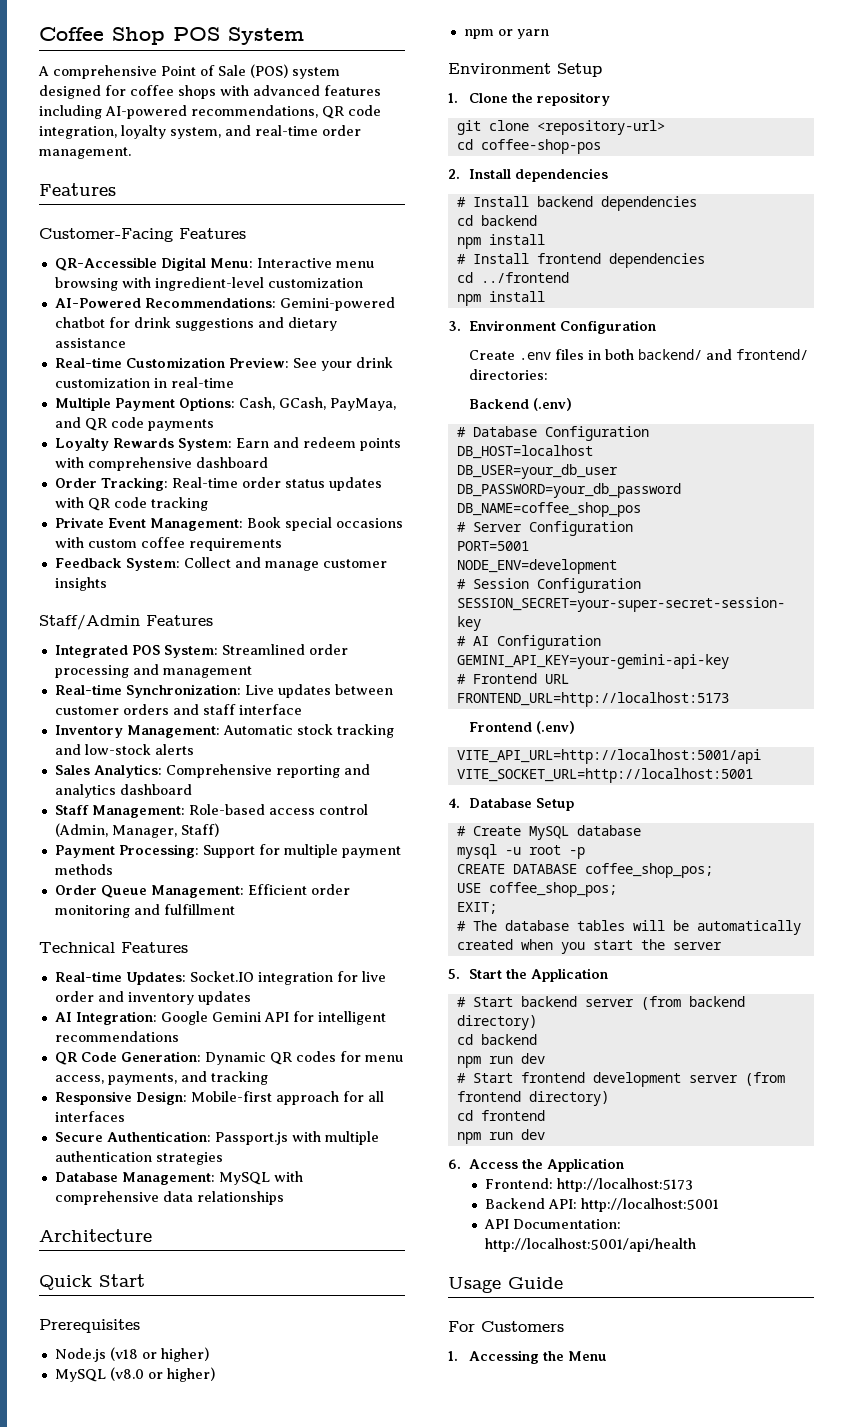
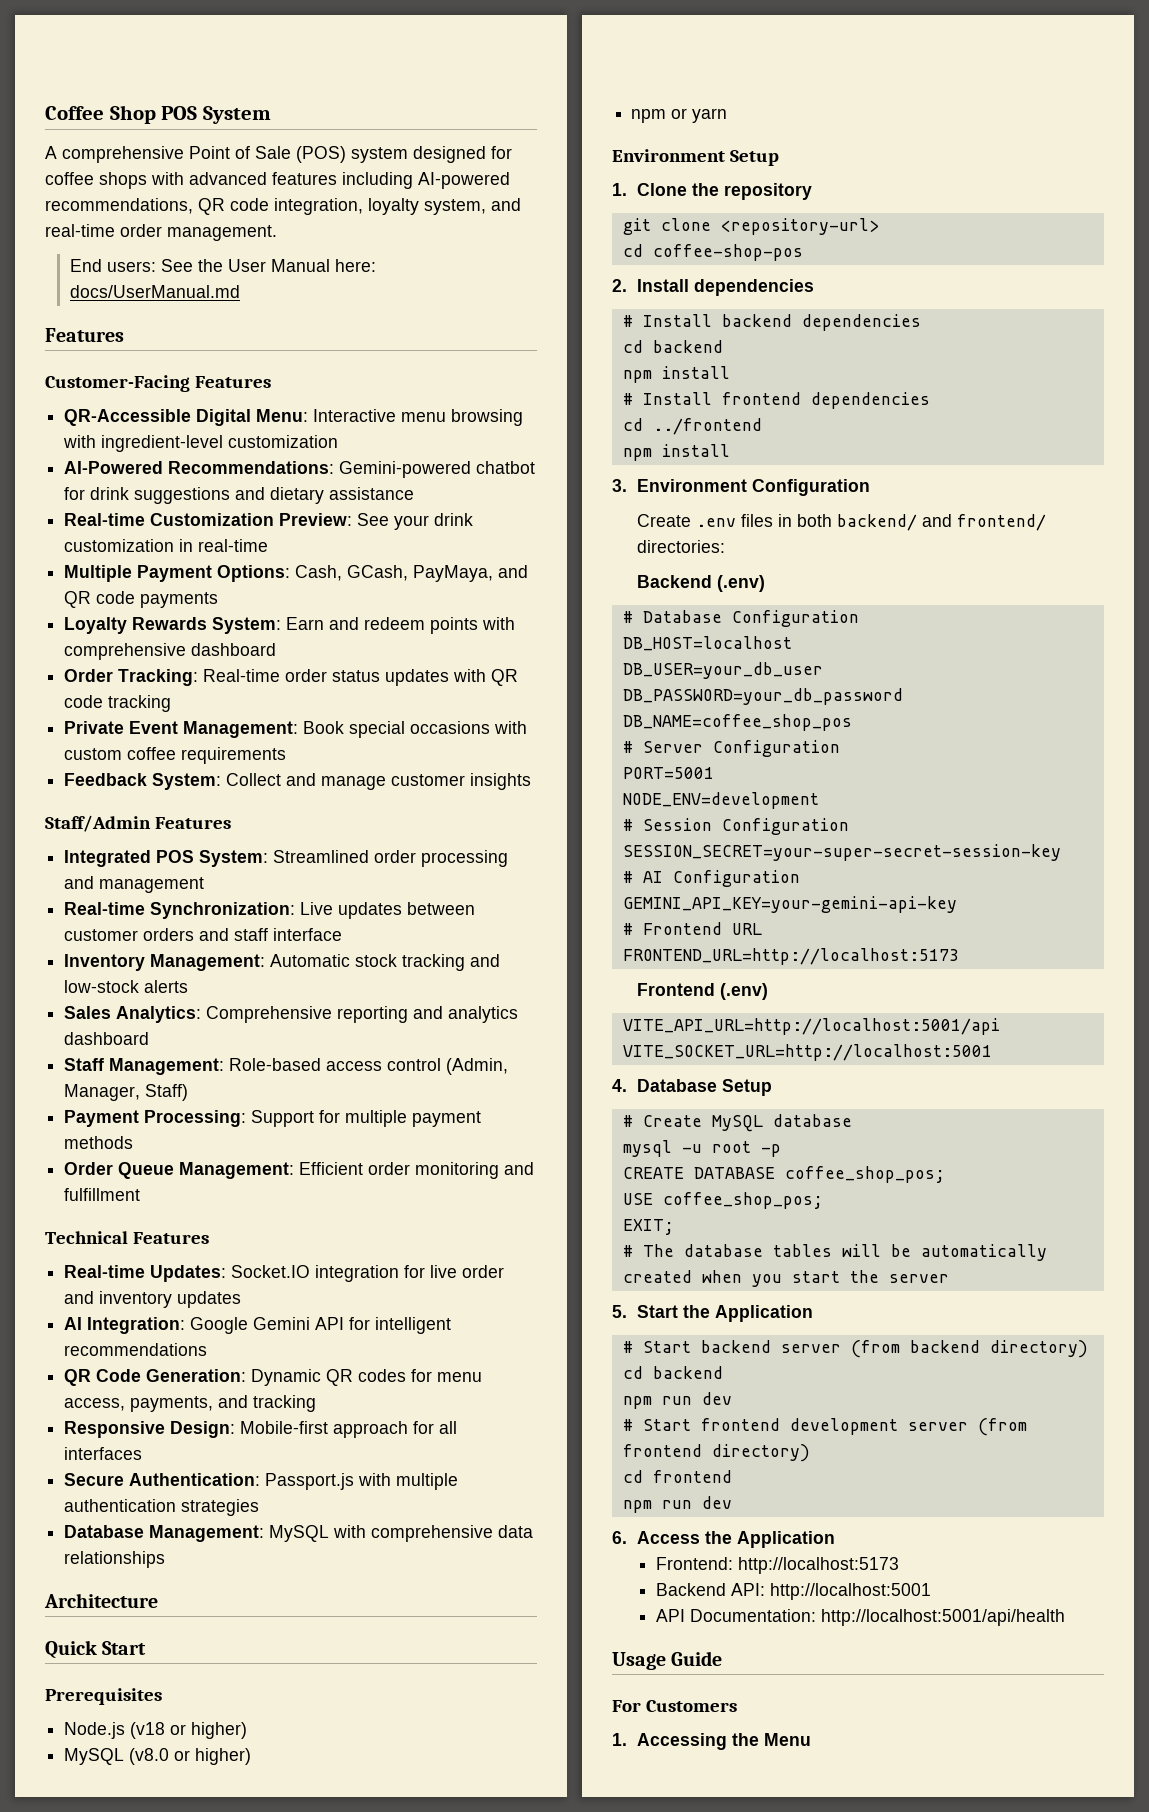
(131, 153) none -> [69,259,376,272] [69,285,240,298] // End users: See the User Manual here: docs/UserManual.md

